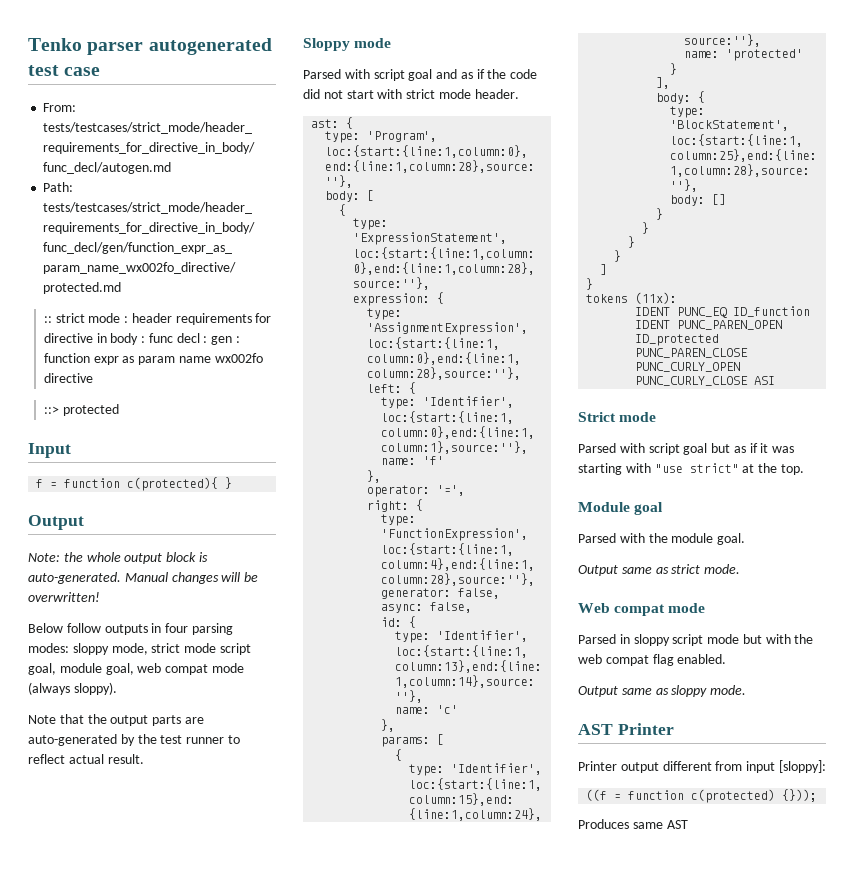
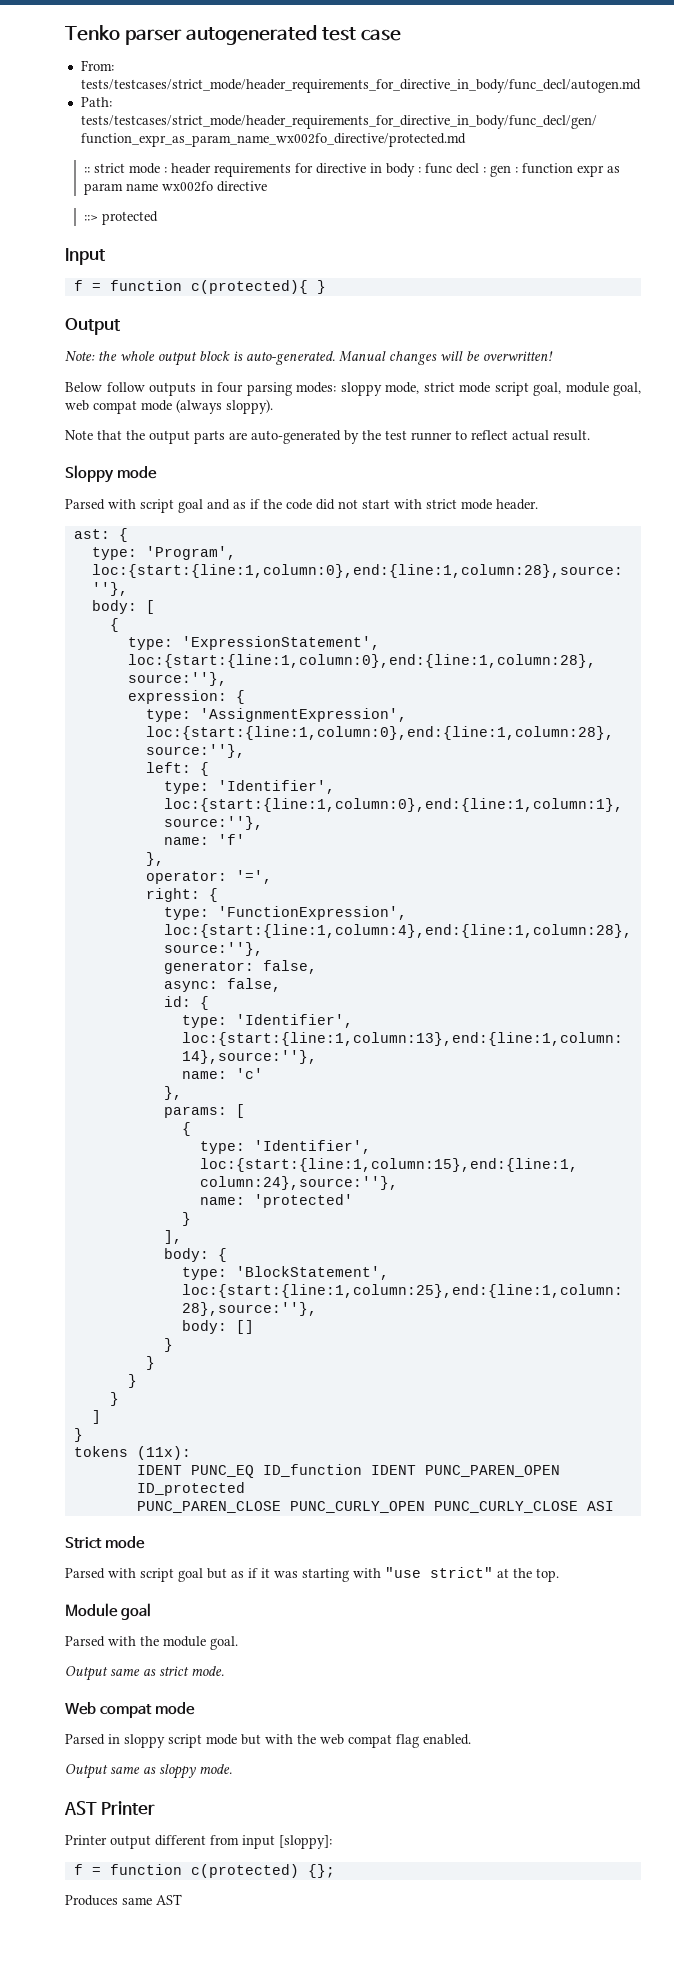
[586,789,608,801] ((f -> [73,1864,83,1875] f
[782,789,818,802] {})); -> [307,1864,335,1878] {};

